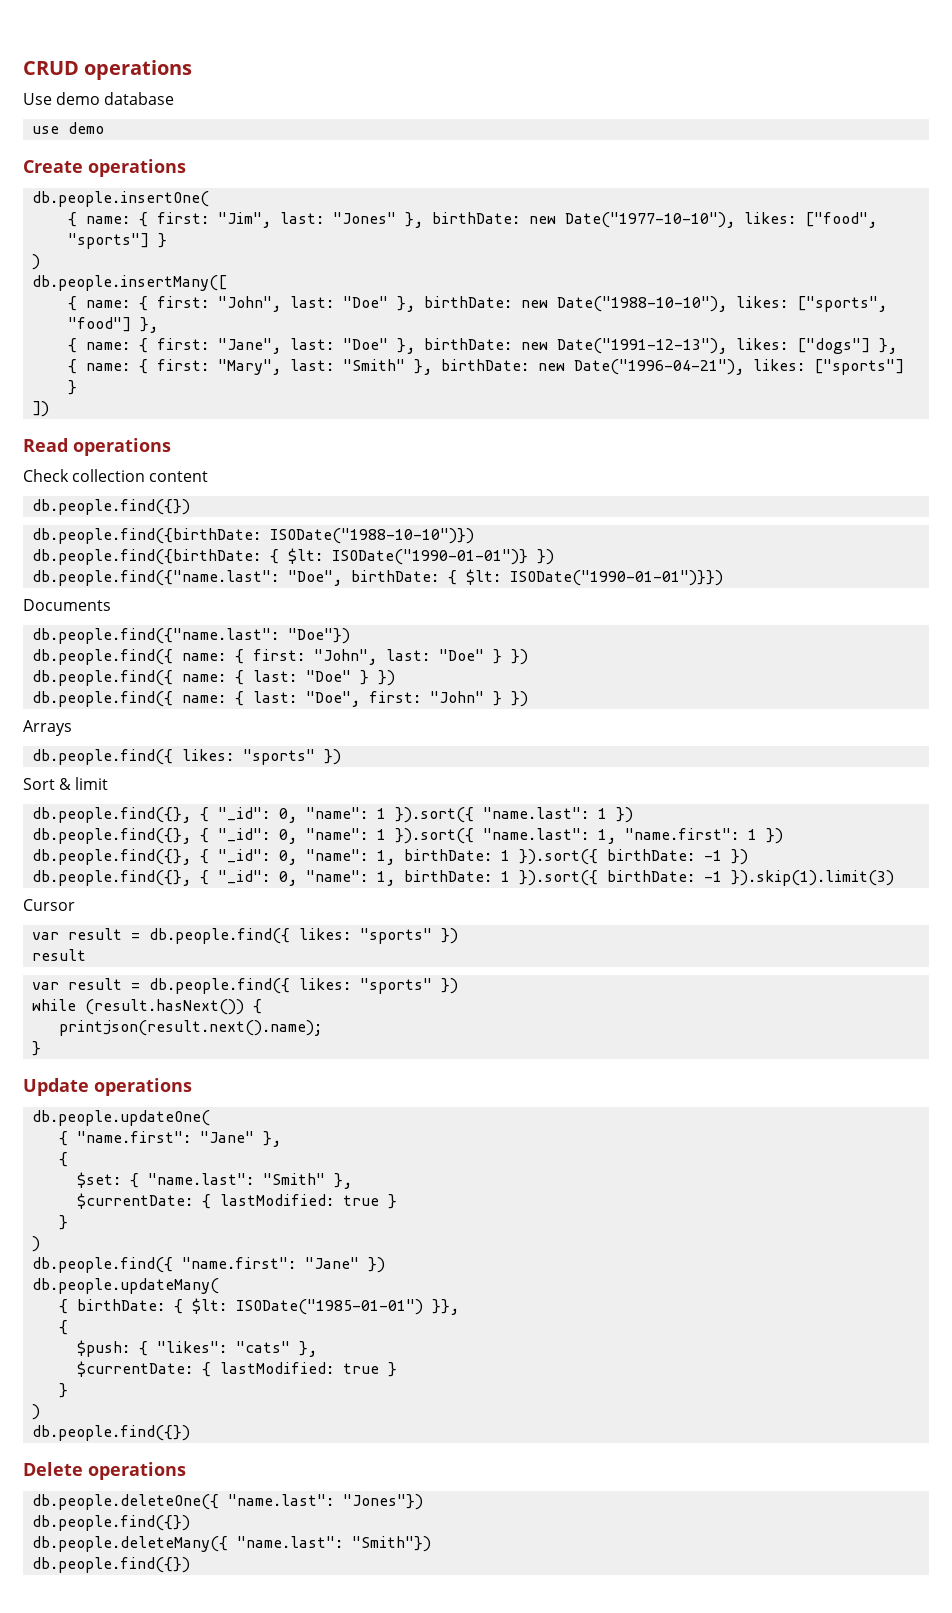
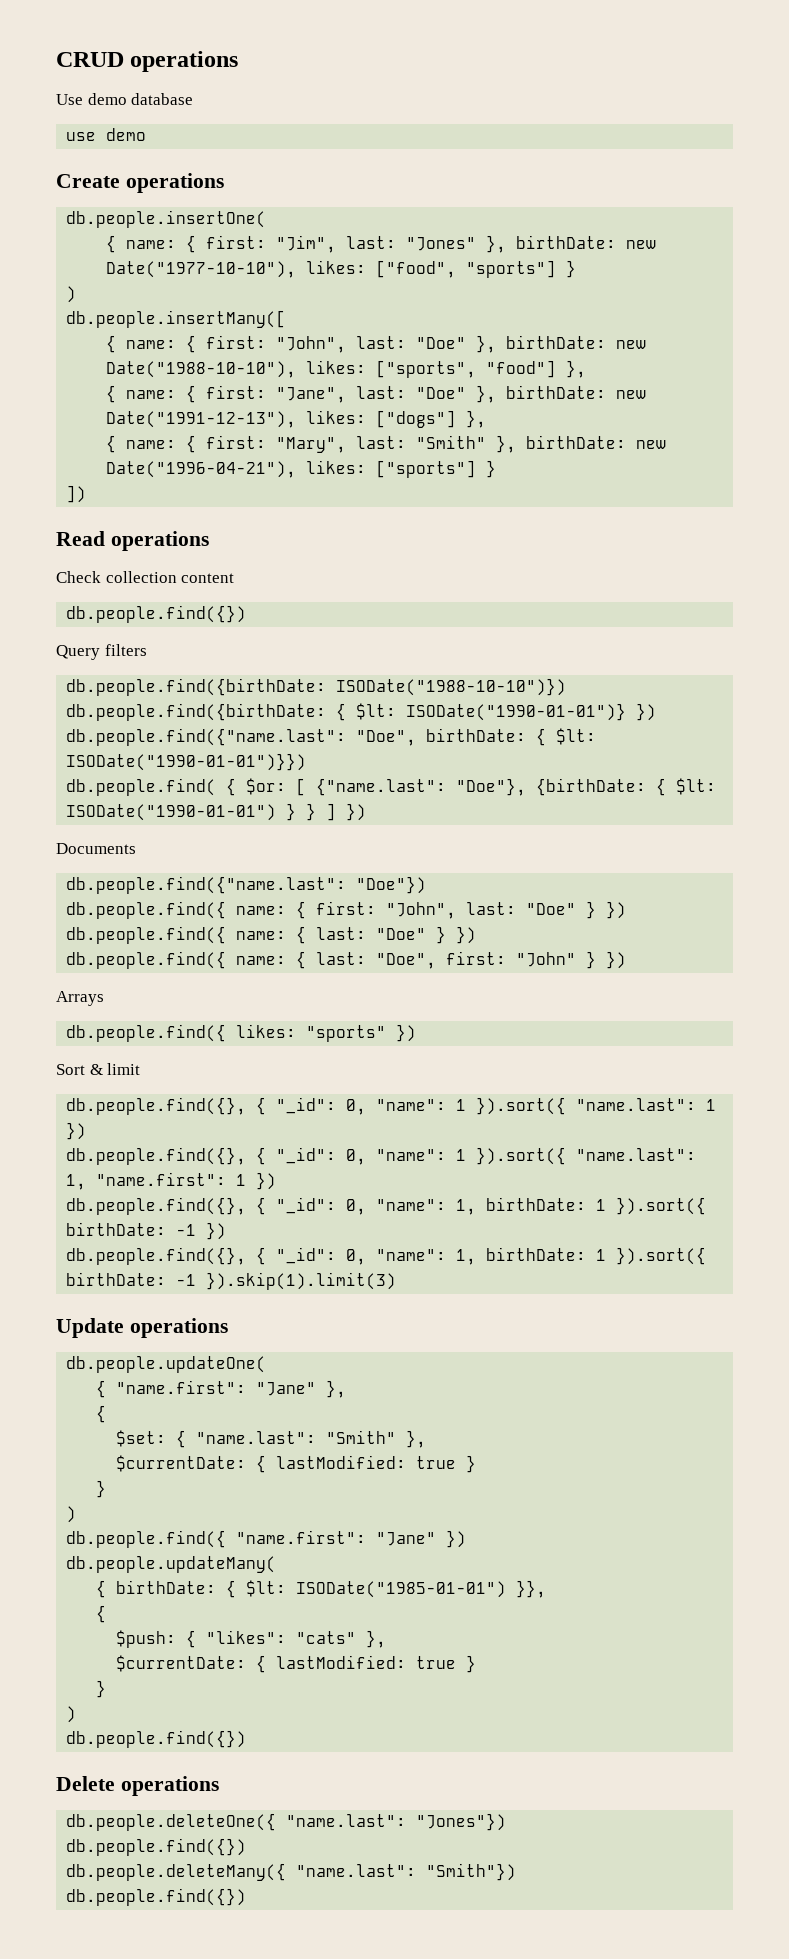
(191, 507) none -> [56,644,147,660] // Query filters
(724, 578) none -> [66,778,717,796] [66,803,367,821] // db.people.find( { $or: [ {"name.last": "Doe"}, {birthDate: { $lt: ISODate("1990-01-01") } } ] })
[23,899,75,911] [32,928,459,944] [32,949,87,961] [32,978,459,994] [32,999,263,1015] [59,1020,323,1036] [32,1041,42,1056] // Cursor // var result = db.people.find({ likes: "sports" }) // result // var result = db.people.find({ likes: "sports" }) // while (result.hasNext()) { // printjson(result.next().name); // } -> (397, 1281) none

